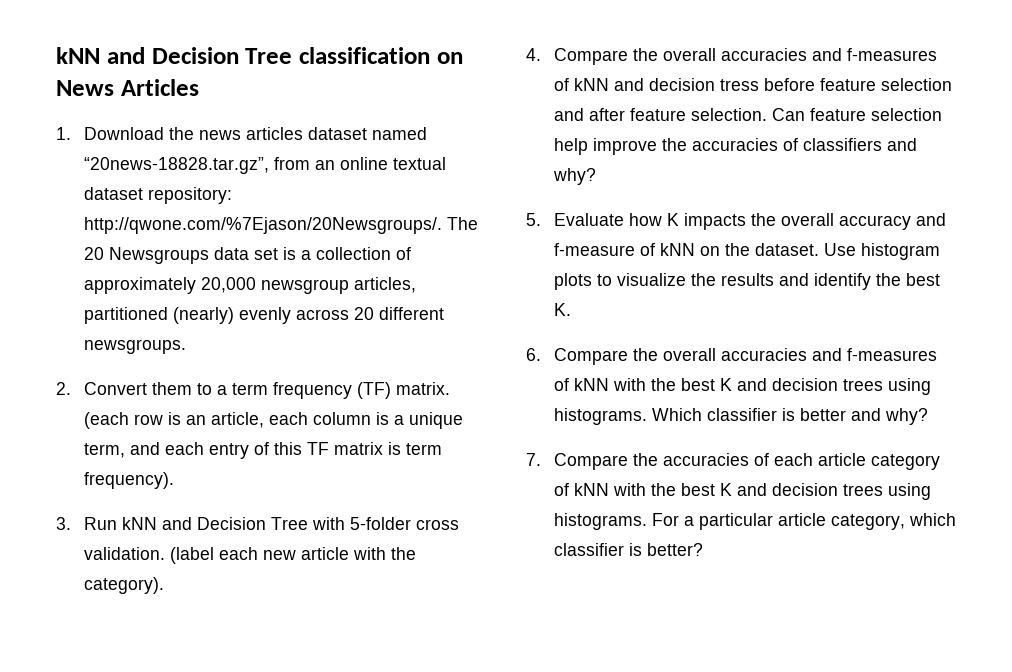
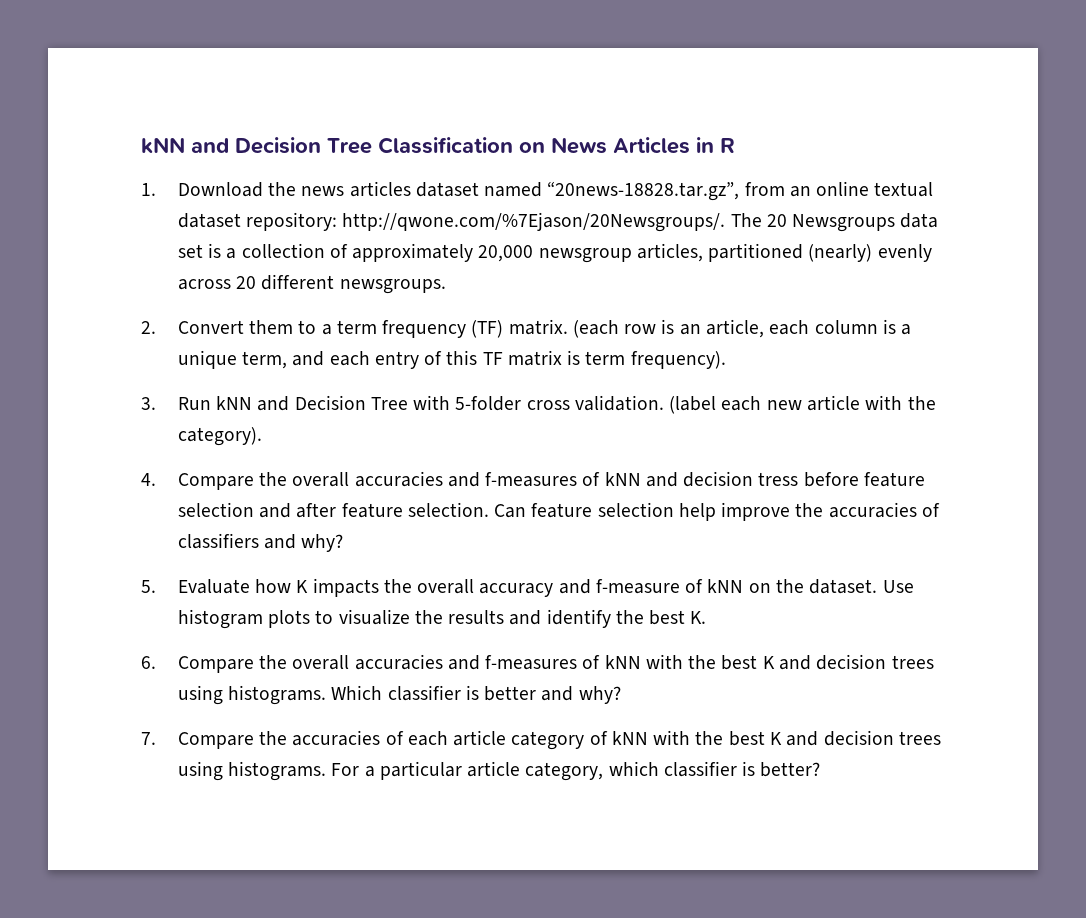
[56,47,430,64] kNN and Decision Tree classification -> [141,137,513,154] kNN and Decision Tree Classification
(199, 87) none -> [696,137,735,153] in R

